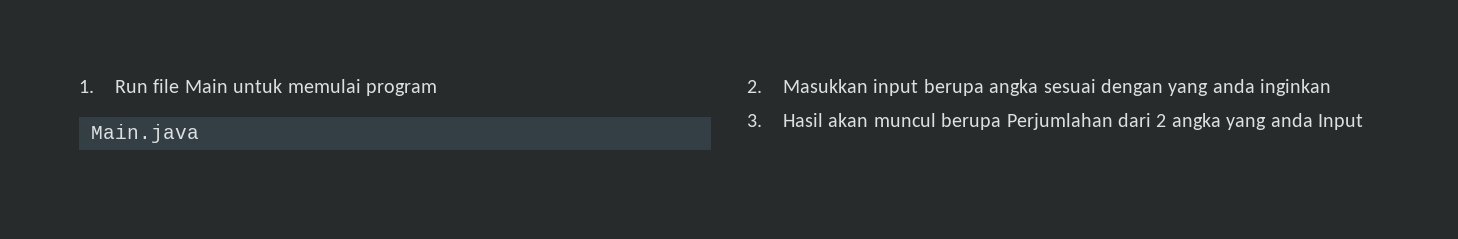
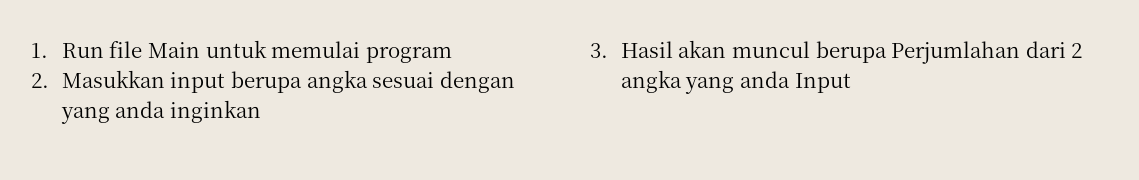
[91,124,199,143] // Main.java -> (452, 54) none

